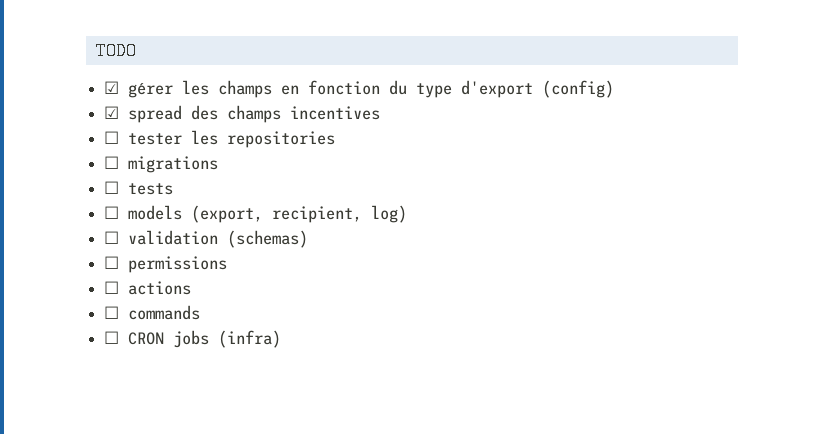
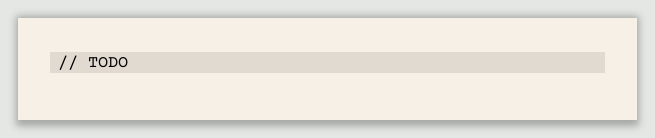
(95, 51) none -> [58,55,79,70] //
[104,80,615,98] [104,105,381,123] [104,130,336,148] [104,156,219,173] [104,181,174,195] [104,205,408,223] [104,230,309,248] [104,256,228,273] [104,281,192,295] [104,305,201,320] [104,330,282,348] // ☑ gérer les champs en fonction du type d'export (config) // ☑ spread des champs incentives // ☐ tester les repositories // ☐ migrations // ☐ tests // ☐ models (export, recipient, log) // ☐ validation (schemas) // ☐ permissions // ☐ actions // ☐ commands // ☐ CRON jobs (infra) -> (129, 62) none

